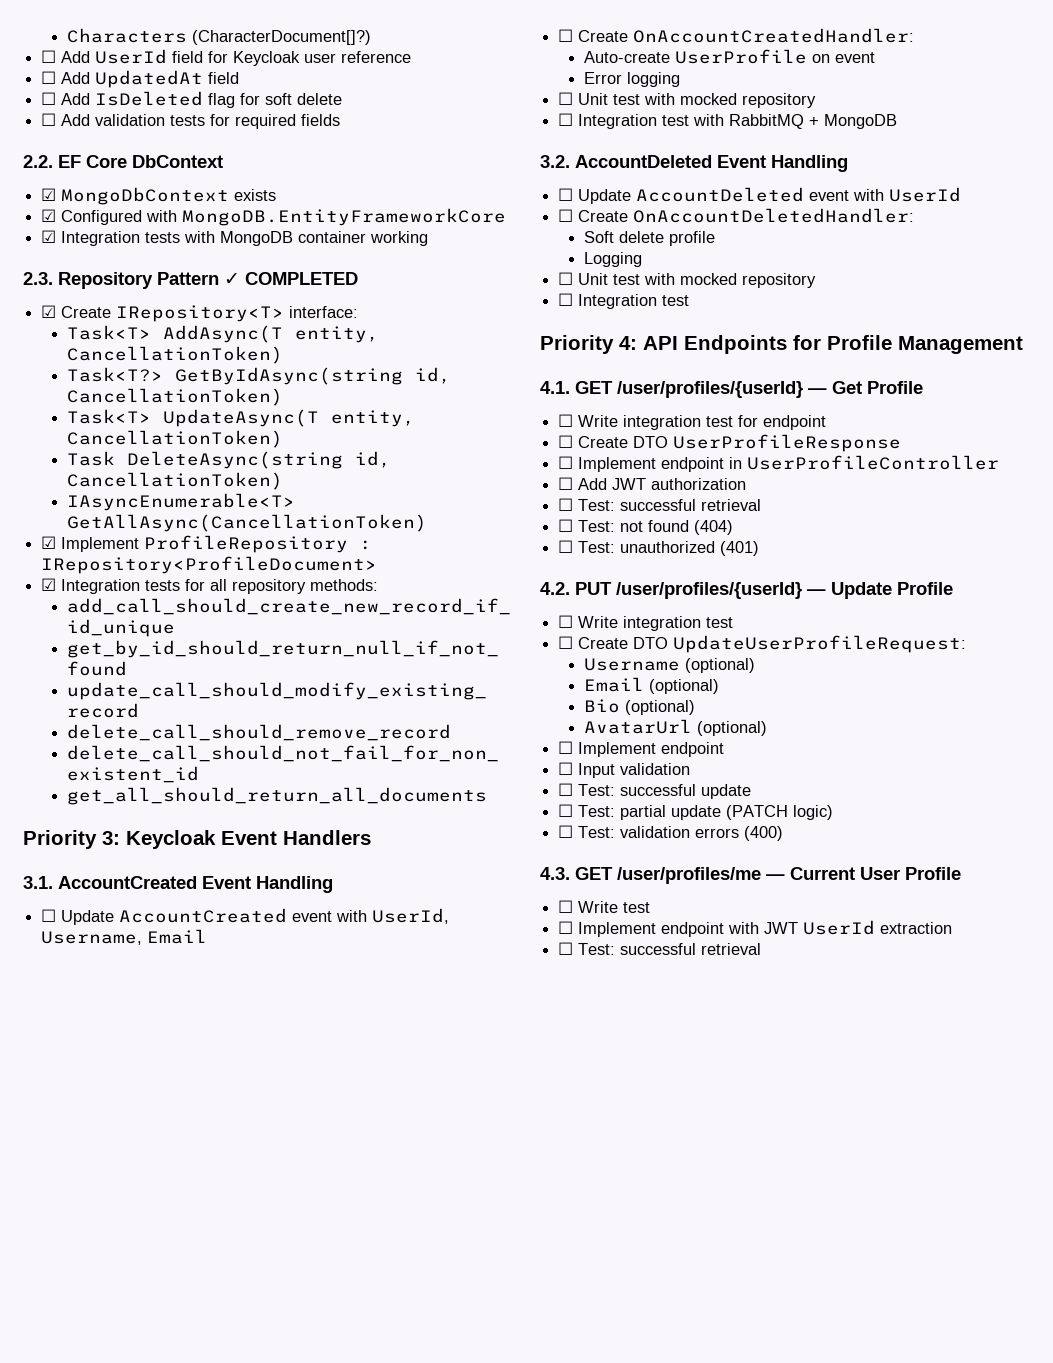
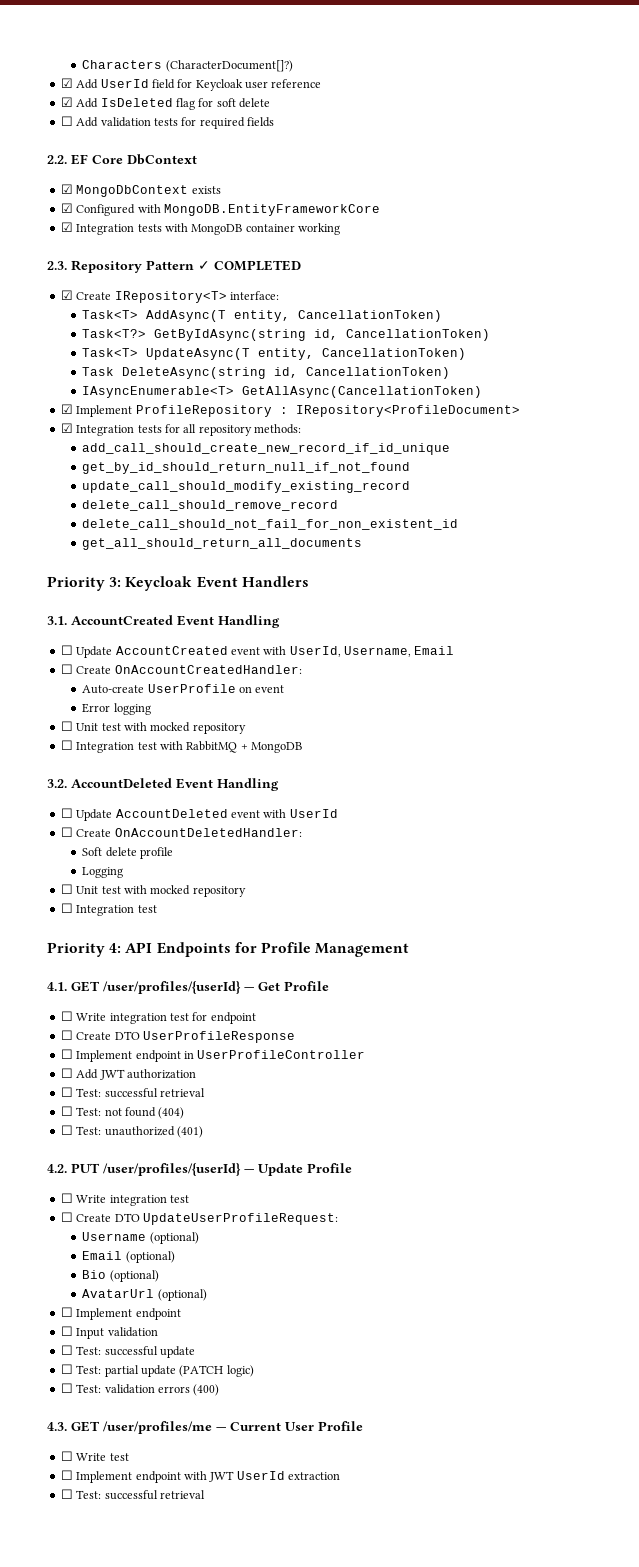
[41,50,57,63] ☐ -> [60,78,73,88] ☑
[41,70,240,88] [41,92,57,105] ☐ Add UpdatedAt field // ☐ -> [60,97,73,107] ☑

